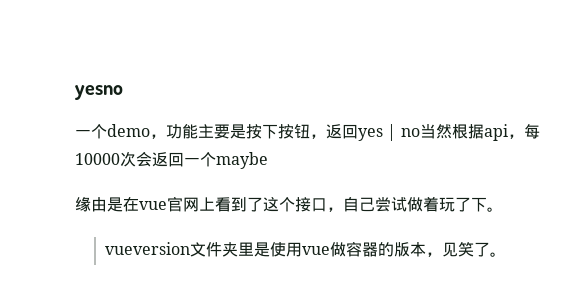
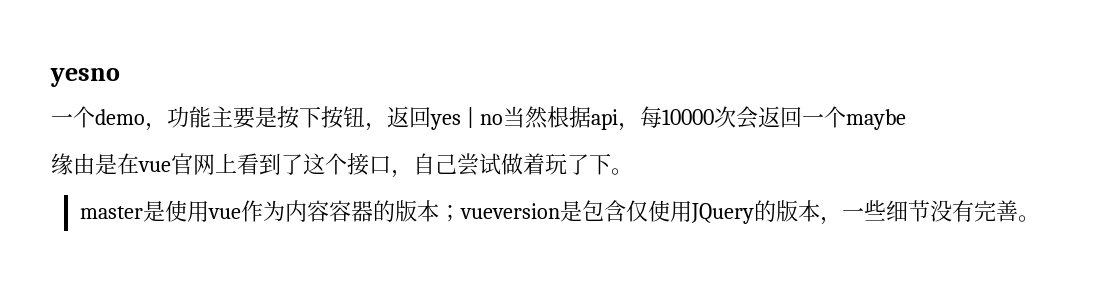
[105,242,255,257] vueversion文件夹里 -> [79,206,143,219] master
[330,242,347,257] 做 -> [240,200,329,222] 作为内容
[426,241,491,257] ，见笑了 -> [438,200,1018,225] ；vueversion是包含仅使用JQuery的版本，一些细节没有完善

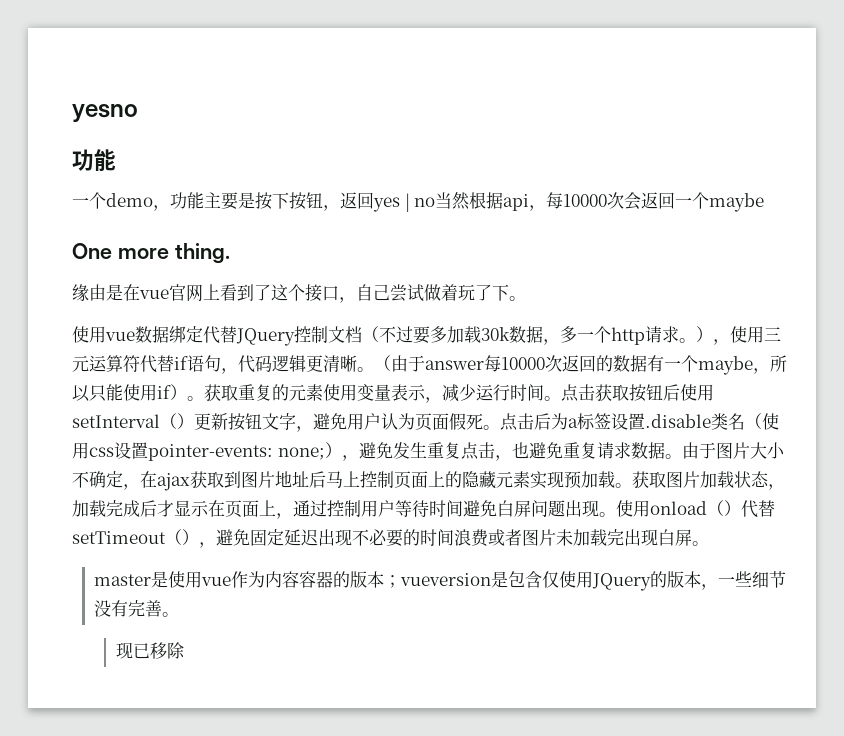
(120, 77) none -> [72,149,116,171] // 功能
(906, 119) none -> [72,243,230,264] // One more thing.
(633, 171) none -> [72,325,781,346] [72,355,787,375] [72,384,714,403] [72,413,779,432] [72,442,785,461] [72,471,785,491] [72,500,775,519] [72,529,709,548] // 使用vue数据绑定代替JQuery控制文档（不过要多加载30k数据，多一个http请求。），使用三元运算符代替if语句，代码逻辑更清晰。（由于answer每10000次返回的数据有一个maybe，所以只能使用if）。获取重复的元素使用变量表示，减少运行时间。点击获取按钮后使用setInterval（）更新按钮文字，避免用户认为页面假死。点击后为a标签设置.disable类名（使用css设置pointer-events: none;），避免发生重复点击，也避免重复请求数据。由于图片大小不确定，在ajax获取到图片地址后马上控制页面上的隐藏元素实现预加载。获取图片加载状态，加载完成后才显示在页面上，通过控制用户等待时间避免白屏问题出现。使用onload（）代替setTimeout（），避免固定延迟出现不必要的时间浪费或者图片未加载完出现白屏。
(1040, 218) none -> [115,642,185,659] // 现已移除

